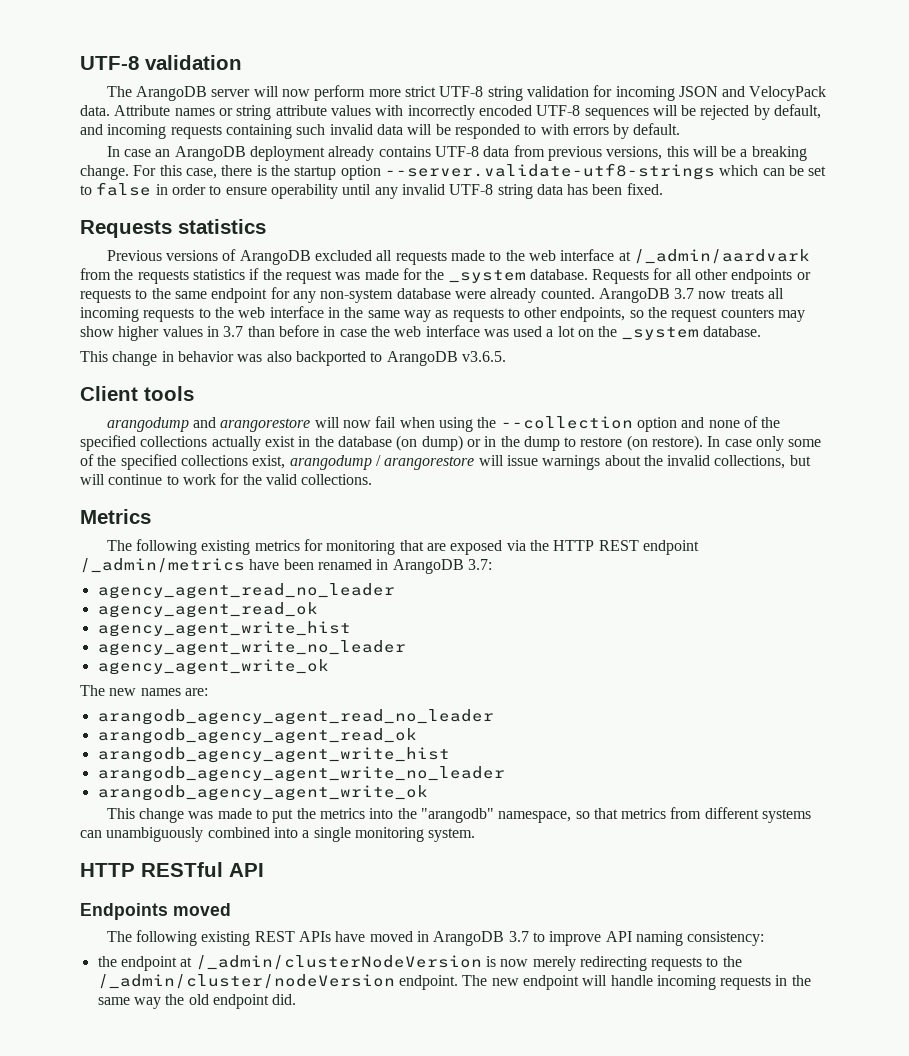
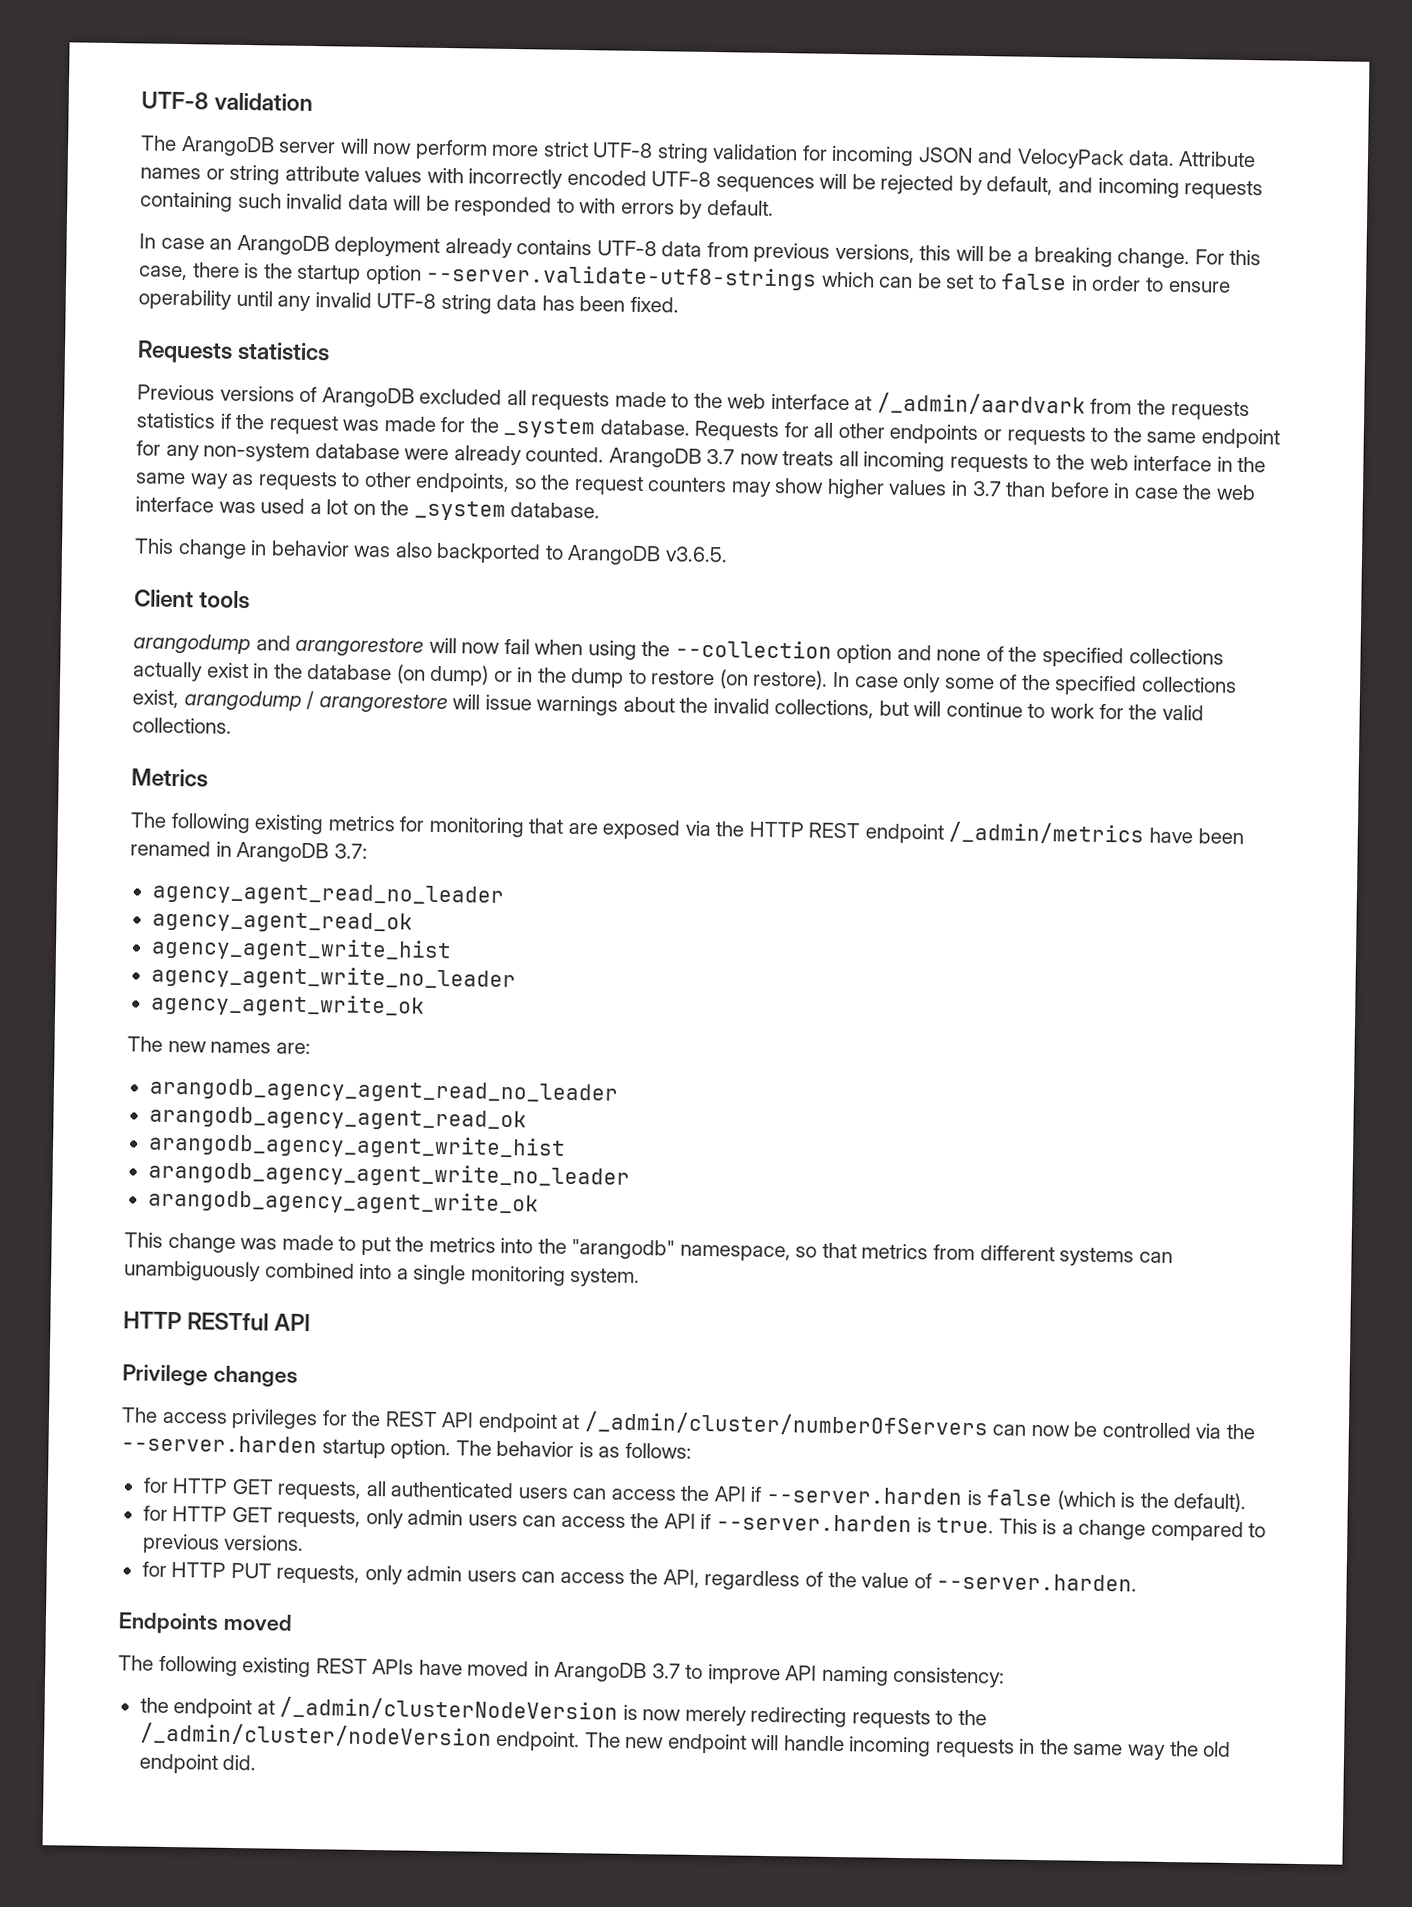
(264, 870) none -> [122,1364,298,1388] [121,1407,1256,1440] [121,1434,692,1460] [142,1477,1247,1513] [142,1505,1267,1542] [141,1533,305,1554] [141,1561,1138,1592] // Privilege changes // The access privileges for the REST API endpoint at /_admin/cluster/numberOfServers can now be controlled via the --server.harden startup option. The behavior is as follows: // for HTTP GET requests, all authenticated users can access the API if --server.harden is false (which is the default). // for HTTP GET requests, only admin users can access the API if --server.harden is true. This is a change compared to previous versions. // for HTTP PUT requests, only admin users can access the API, regardless of the value of --server.harden.

